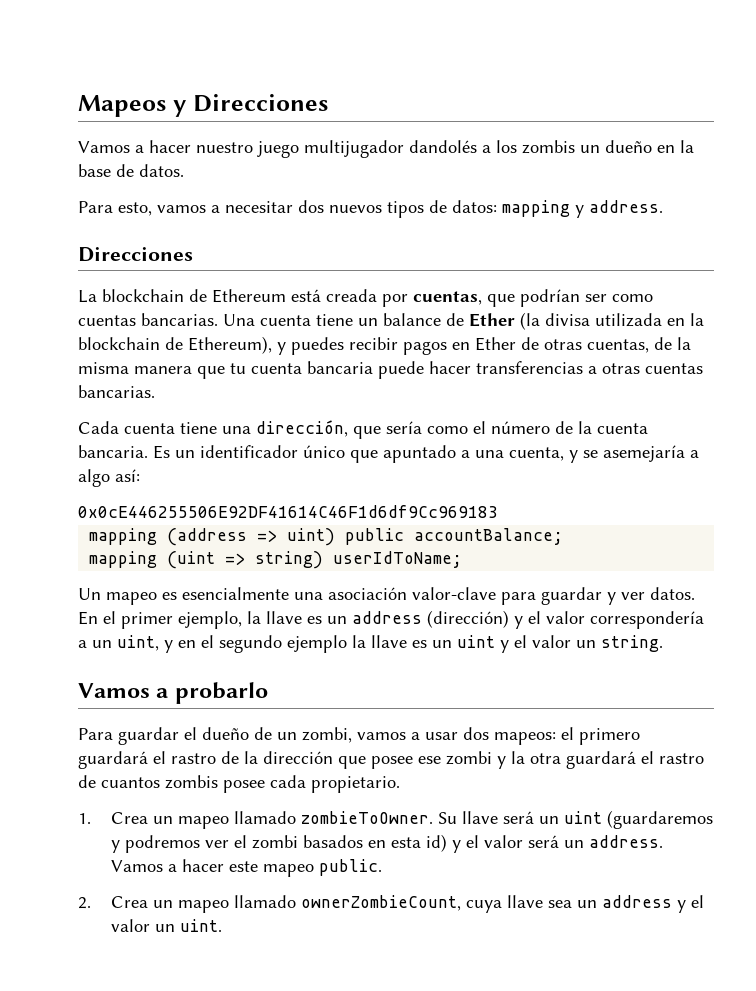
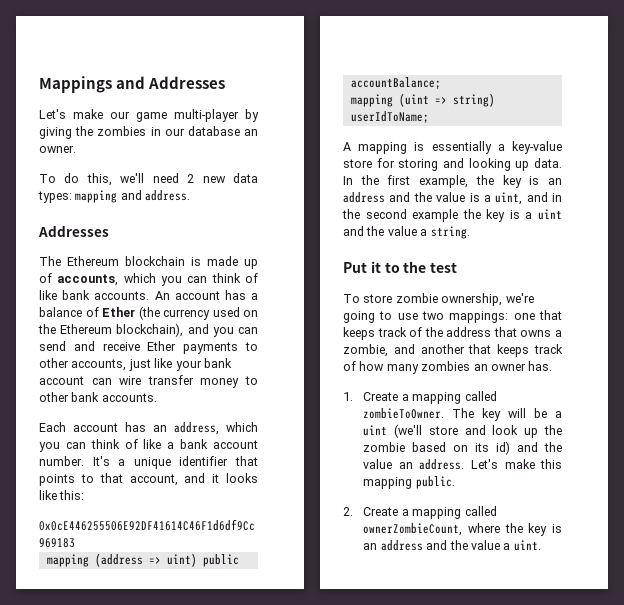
[78,94,328,117] [78,140,694,158] [78,164,184,177] [78,200,663,218] [78,247,193,262] [78,289,653,307] [78,312,704,330] [78,336,691,355] [78,361,703,379] [78,385,155,398] [78,420,648,439] [78,445,699,463] [78,469,140,487] Mapeos y Direcciones // Vamos a hacer nuestro juego multijugador dandolés a los zombis un dueño en la base de datos. // Para esto, vamos a necesitar dos nuevos tipos de datos: mapping y address. // Direcciones // La blockchain de Ethereum está creada por cuentas, que podrían ser como cuentas bancarias. Una cuenta tiene un balance de Ether (la divisa utilizada en la blockchain de Ethereum), y puedes recibir pagos en Ether de otras cuentas, de la misma manera que tu cuenta bancaria puede hacer transferencias a otras cuentas bancarias. // Cada cuenta tiene una dirección, que sería como el número de la cuenta bancaria. Es un identificador único que apuntado a una cuenta, y se asemejaría a algo así: -> [39,76,226,93] [39,109,259,122] [39,126,258,139] [39,145,76,153] [39,173,258,186] [38,190,191,203] [38,225,109,237] [39,256,258,269] [39,273,258,286] [39,290,258,300] [39,306,258,320] [38,323,258,337] [39,341,258,354] [39,358,232,371] [39,375,258,388] [39,392,157,402] [39,422,258,435] [39,439,258,452] [39,456,258,469] [39,473,258,486] [39,490,85,500] Mappings and Addresses // Let's make our game multi-player by giving the zombies in our database an owner. // To do this, we'll need 2 new data types: mapping and address. // Addresses // The Ethereum blockchain is made up of accounts, which you can think of like bank accounts. An account has a balance of Ether (the currency used on the Ethereum blockchain), and you can send and receive Ether payments to other accounts, just like your bank account can wire transfer money to other bank accounts. // Each account has an address, which you can think of like a bank account number. It's a unique identifier that points to that account, and it looks like this:
[78,587,695,605] [78,610,704,629] [78,635,663,653] [78,682,268,704] [78,727,640,745] [78,751,704,769] [78,775,400,793] [78,810,713,829] [110,834,663,853] [110,859,382,877] [78,895,704,913] [110,919,175,932] Un mapeo es esencialmente una asociación valor-clave para guardar y ver datos. En el primer ejemplo, la llave es un address (dirección) y el valor correspondería a un uint, y en el segundo ejemplo la llave es un uint y el valor un string. // Vamos a probarlo // Para guardar el dueño de un zombi, vamos a usar dos mapeos: el primero guardará el rastro de la dirección que posee ese zombi y la otra guardará el rastro de cuantos zombis posee cada propietario. // 1. Crea un mapeo llamado zombieToOwner. Su llave será un uint (guardaremos y podremos ver el zombi basados en esta id) y el valor será un address. Vamos a hacer este mapeo public. // 2. Crea un mapeo llamado ownerZombieCount, cuya llave sea un address y el valor un -> [343,141,562,154] [343,158,562,171] [343,175,562,188] [343,192,562,205] [342,209,562,222] [343,226,470,239] [343,261,458,273] [343,293,534,306] [343,310,562,323] [343,327,562,340] [343,344,563,357] [343,361,553,374] [343,391,497,404] [363,408,562,421] [363,424,562,438] [363,441,562,455] [363,459,562,470] [363,476,455,489] [343,506,497,519] [363,523,562,536] [363,540,511,551] A mapping is essentially a key-value store for storing and looking up data. In the first example, the key is an address and the value is a uint, and in the second example the key is a uint and the value a string. // Put it to the test // To store zombie ownership, we're going to use two mappings: one that keeps track of the address that owns a zombie, and another that keeps track of how many zombies an owner has. // 1. Create a mapping called zombieToOwner. The key will be a uint (we'll store and look up the zombie based on its id) and the value an address. Let's make this mapping public. // 2. Create a mapping called ownerZombieCount, where the key is an address and the value a

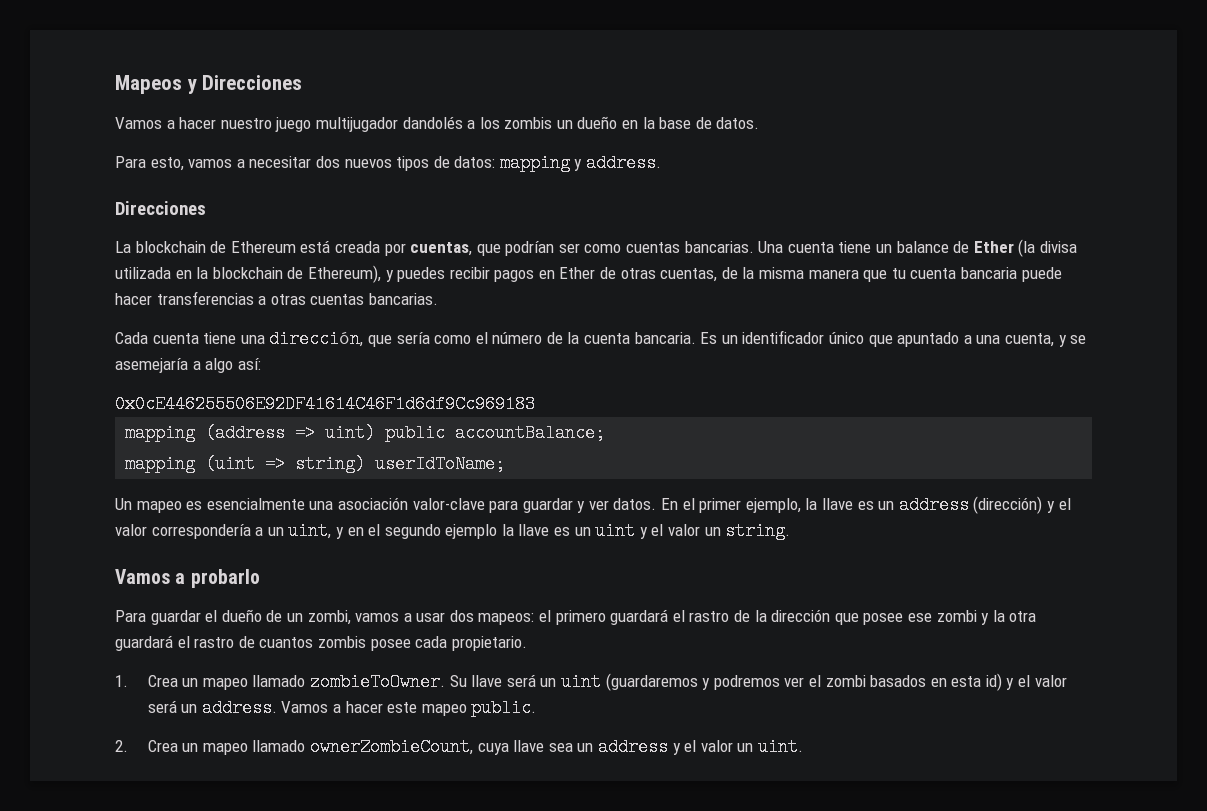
[39,76,226,93] [39,109,259,122] [39,126,258,139] [39,145,76,153] [39,173,258,186] [38,190,191,203] [38,225,109,237] [39,256,258,269] [39,273,258,286] [39,290,258,300] [39,306,258,320] [38,323,258,337] [39,341,258,354] [39,358,232,371] [39,375,258,388] [39,392,157,402] [39,422,258,435] [39,439,258,452] [39,456,258,469] [39,473,258,486] [39,490,85,500] Mappings and Addresses // Let's make our game multi-player by giving the zombies in our database an owner. // To do this, we'll need 2 new data types: mapping and address. // Addresses // The Ethereum blockchain is made up of accounts, which you can think of like bank accounts. An account has a balance of Ether (the currency used on the Ethereum blockchain), and you can send and receive Ether payments to other accounts, just like your bank account can wire transfer money to other bank accounts. // Each account has an address, which you can think of like a bank account number. It's a unique identifier that points to that account, and it looks like this: -> [115,75,303,94] [115,116,760,132] [115,154,662,172] [115,201,206,215] [115,239,1077,257] [115,265,1062,283] [115,291,438,305] [115,330,1087,348] [115,358,261,373] Mapeos y Direcciones // Vamos a hacer nuestro juego multijugador dandolés a los zombis un dueño en la base de datos. // Para esto, vamos a necesitar dos nuevos tipos de datos: mapping y address. // Direcciones // La blockchain de Ethereum está creada por cuentas, que podrían ser como cuentas bancarias. Una cuenta tiene un balance de Ether (la divisa utilizada en la blockchain de Ethereum), y puedes recibir pagos en Ether de otras cuentas, de la misma manera que tu cuenta bancaria puede hacer transferencias a otras cuentas bancarias. // Cada cuenta tiene una dirección, que sería como el número de la cuenta bancaria. Es un identificador único que apuntado a una cuenta, y se asemejaría a algo así:
[343,141,562,154] [343,158,562,171] [343,175,562,188] [343,192,562,205] [342,209,562,222] [343,226,470,239] [343,261,458,273] [343,293,534,306] [343,310,562,323] [343,327,562,340] [343,344,563,357] [343,361,553,374] [343,391,497,404] [363,408,562,421] [363,424,562,438] [363,441,562,455] [363,459,562,470] [363,476,455,489] [343,506,497,519] [363,523,562,536] [363,540,511,551] A mapping is essentially a key-value store for storing and looking up data. In the first example, the key is an address and the value is a uint, and in the second example the key is a uint and the value a string. // Put it to the test // To store zombie ownership, we're going to use two mappings: one that keeps track of the address that owns a zombie, and another that keeps track of how many zombies an owner has. // 1. Create a mapping called zombieToOwner. The key will be a uint (we'll store and look up the zombie based on its id) and the value an address. Let's make this mapping public. // 2. Create a mapping called ownerZombieCount, where the key is an address and the value a -> [115,496,1071,514] [115,522,791,540] [115,569,260,588] [115,609,1037,625] [115,635,527,651] [115,673,1067,691] [147,699,537,717] [115,738,754,756] Un mapeo es esencialmente una asociación valor-clave para guardar y ver datos. En el primer ejemplo, la llave es un address (dirección) y el valor correspondería a un uint, y en el segundo ejemplo la llave es un uint y el valor un string. // Vamos a probarlo // Para guardar el dueño de un zombi, vamos a usar dos mapeos: el primero guardará el rastro de la dirección que posee ese zombi y la otra guardará el rastro de cuantos zombis posee cada propietario. // 1. Crea un mapeo llamado zombieToOwner. Su llave será un uint (guardaremos y podremos ver el zombi basados en esta id) y el valor será un address. Vamos a hacer este mapeo public. // 2. Crea un mapeo llamado ownerZombieCount, cuya llave sea un address y el valor un

